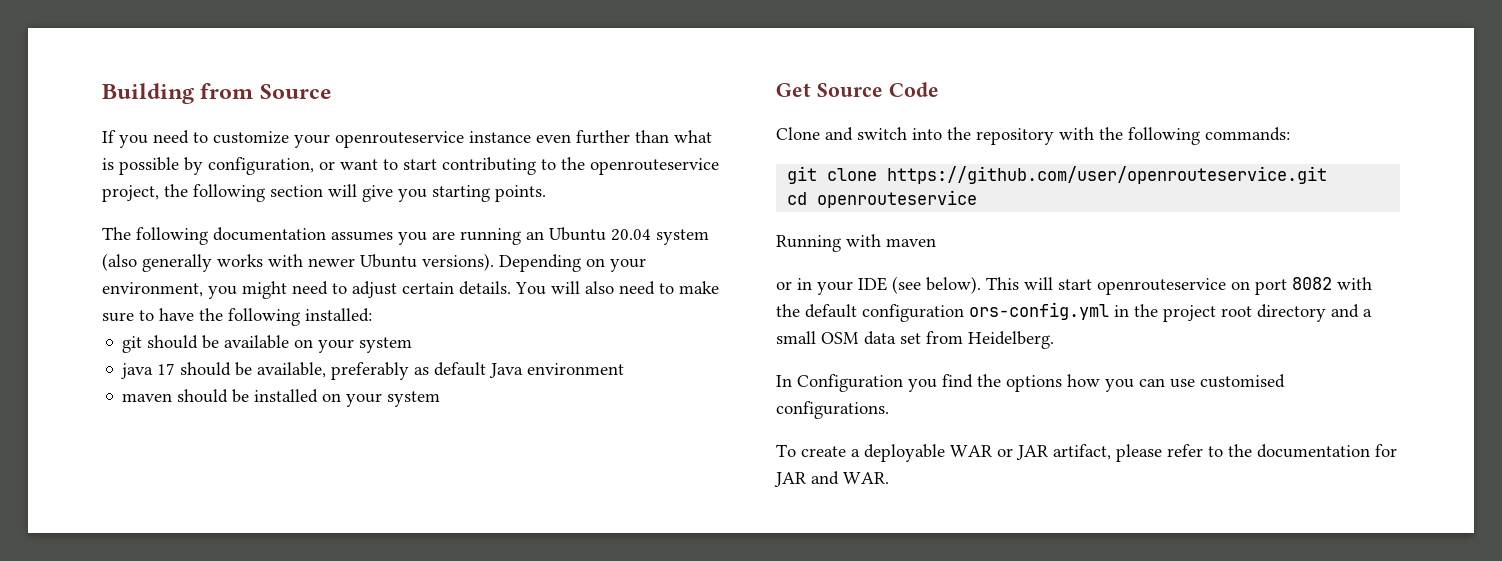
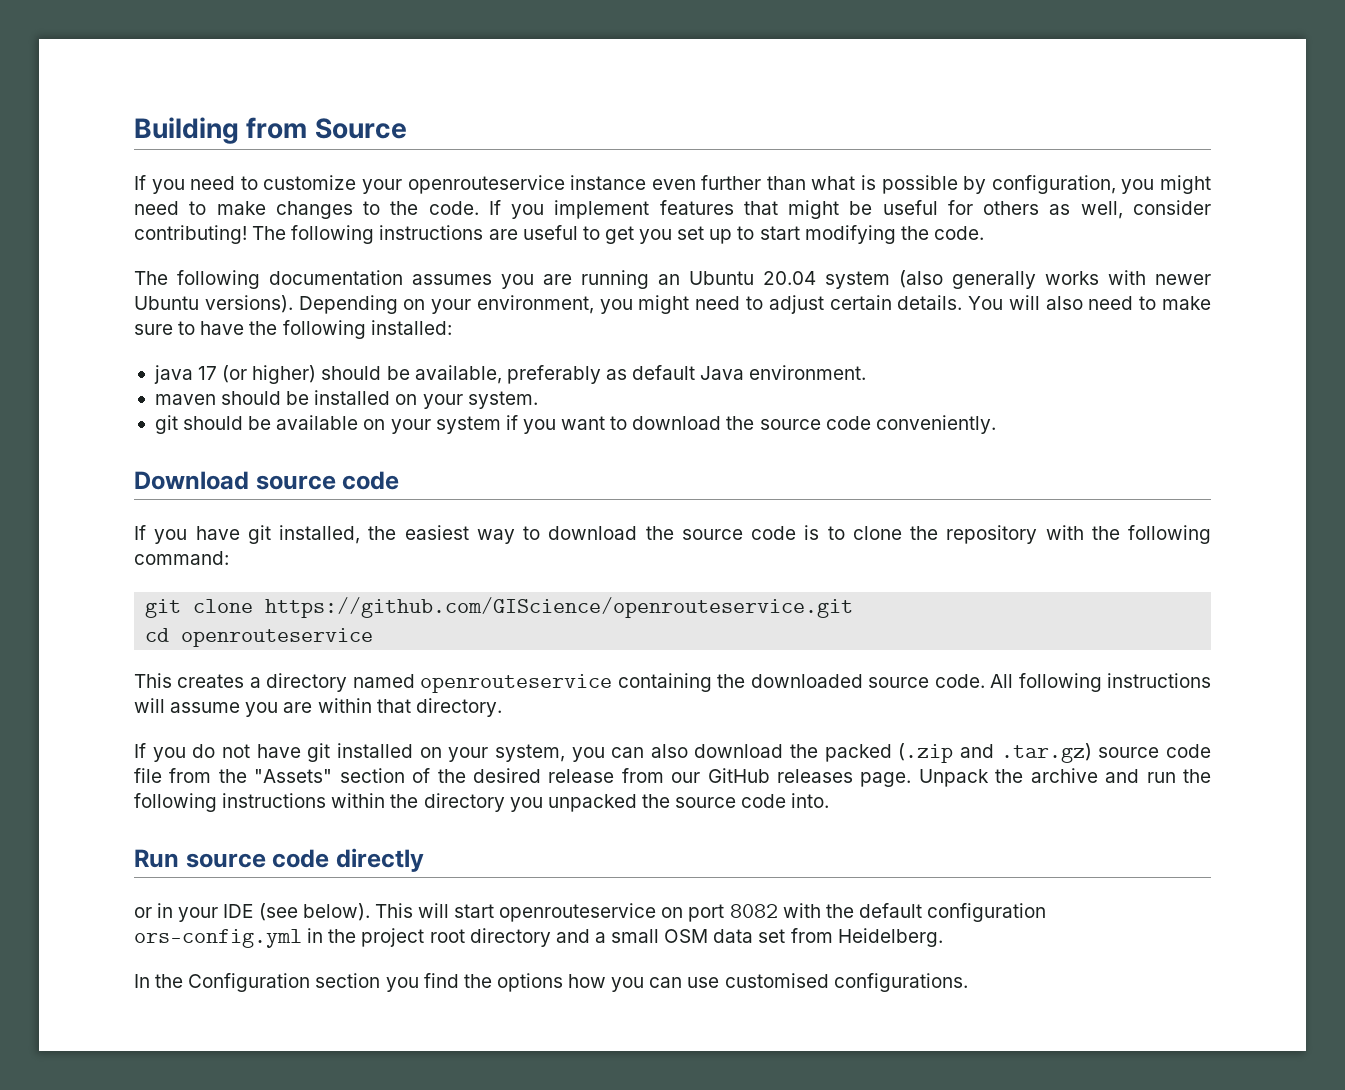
[319,157,719,175] [102,184,546,202] or want to start contributing to the openrouteservice project, the following section will give you starting points. -> [1121,175,1212,194] [134,200,1212,219] [134,225,984,244] you might need to make changes to the code. If you implement features that might be useful for others as well, consider contributing! The following instructions are useful to get you set up to start modifying the code.
(372, 315) none -> [153,365,867,384] [154,390,538,409] // java 17 (or higher) should be available, preferably as default Java environment. // maven should be installed on your system.
[121,362,625,380] [122,389,441,407] [776,82,939,97] [776,127,942,141] // java 17 should be available, preferably as default Java environment // maven should be installed on your system // Get Source Code // Clone and switch into -> [505,415,996,434] [134,471,400,490] [134,525,902,544] if you want to download the source code conveniently. // Download source code // If you have git installed, the easiest way to download the source code is to clone
[1205,127,1290,141] commands: -> [134,551,229,565] command:
[887,166,1328,184] https://github.com/user/openrouteservice.git -> [265,597,854,618] https://github.com/GIScience/openrouteservice.git
[776,234,936,252] Running with maven -> [134,673,1211,693] [134,698,502,717] [134,743,1211,763] [134,768,1212,787] [134,793,830,812] [134,848,424,872] This creates a directory named openrouteservice containing the downloaded source code. All following instructions will assume you are within that directory. // If you do not have git installed on your system, you can also download the packed (.zip and .tar.gz) source code file from the "Assets" section of the desired release from our GitHub releases page. Unpack the archive and run the following instructions within the directory you unpacked the source code into. // Run source code directly
[797,374,903,392] Configuration -> [155,973,381,992] the Configuration section
[776,444,1397,462] [774,471,889,487] // To create a deployable WAR or JAR artifact, please refer to the documentation for JAR and WAR. -> (968, 982) none

